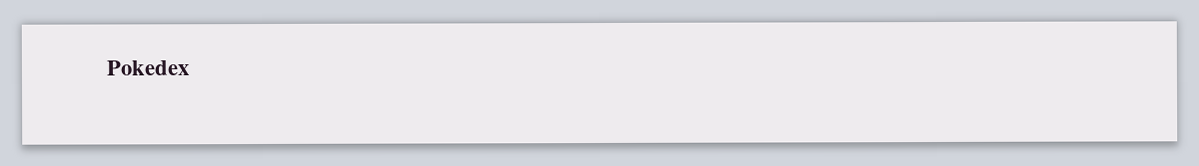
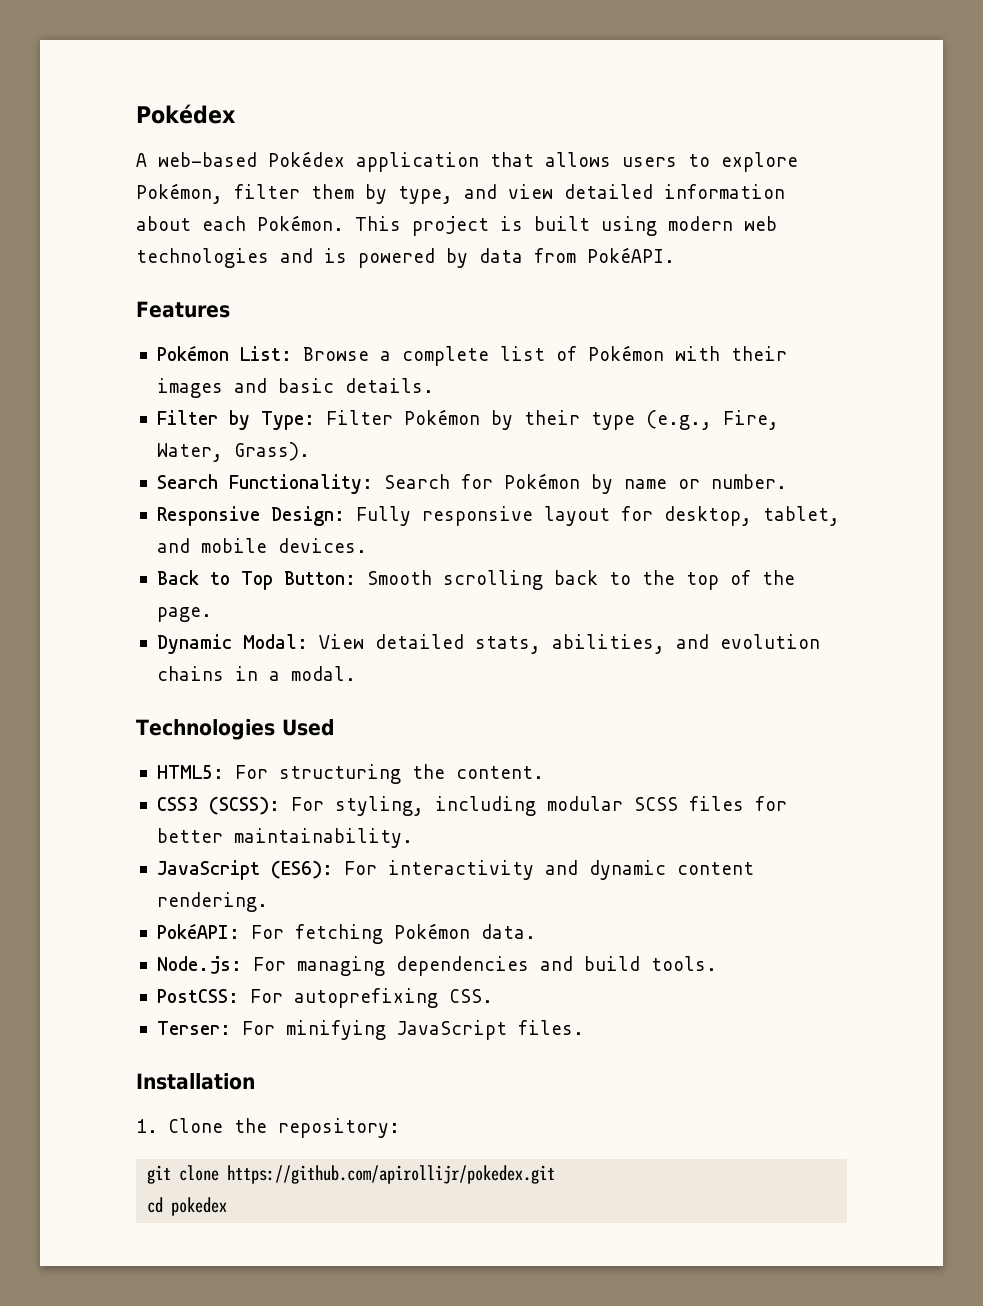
[106,60,189,76] Pokedex -> [136,104,236,124] [136,151,798,172] [136,183,785,204] [136,215,777,236] [136,247,675,268] [136,301,230,318] [156,345,787,366] [156,378,434,398] [156,409,779,430] [156,442,310,462] [156,473,787,494] [156,506,840,526] [156,538,367,553] [156,570,795,590] [156,607,212,622] [156,634,820,654] [156,666,356,681] [136,719,335,740] [156,764,544,784] [156,796,787,816] [156,828,413,848] [156,860,754,880] [156,892,268,912] [156,923,536,944] [156,956,717,976] [156,988,493,1008] [156,1020,584,1040] [136,1073,255,1090] [136,1118,400,1138] [147,1165,556,1184] [147,1197,228,1216] Pokédex // A web-based Pokédex application that allows users to explore Pokémon, filter them by type, and view detailed information about each Pokémon. This project is built using modern web technologies and is powered by data from PokéAPI. // Features // Pokémon List: Browse a complete list of Pokémon with their images and basic details. // Filter by Type: Filter Pokémon by their type (e.g., Fire, Water, Grass). // Search Functionality: Search for Pokémon by name or number. // Responsive Design: Fully responsive layout for desktop, tablet, and mobile devices. // Back to Top Button: Smooth scrolling back to the top of the page. // Dynamic Modal: View detailed stats, abilities, and evolution chains in a modal. // Technologies Used // HTML5: For structuring the content. // CSS3 (SCSS): For styling, including modular SCSS files for better maintainability. // JavaScript (ES6): For interactivity and dynamic content rendering. // PokéAPI: For fetching Pokémon data. // Node.js: For managing dependencies and build tools. // PostCSS: For autoprefixing CSS. // Terser: For minifying JavaScript files. // Installation // 1. Clone the repository: // git clone https://github.com/apirollijr/pokedex.git // cd pokedex

